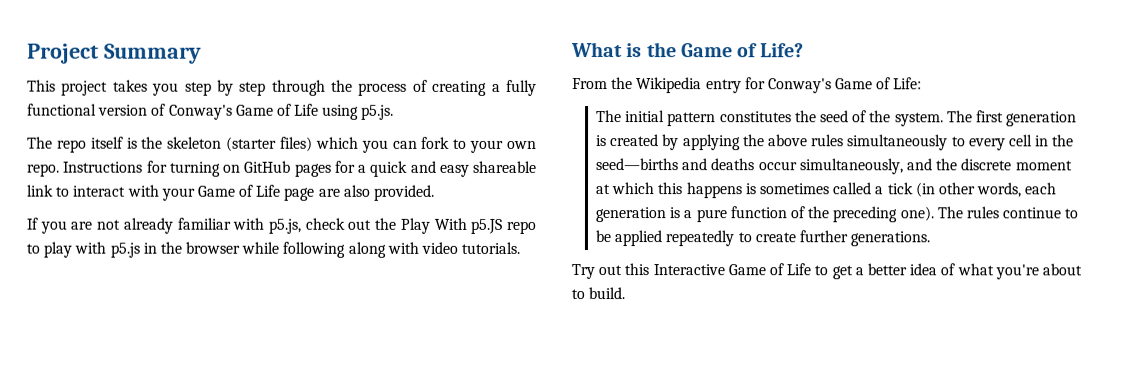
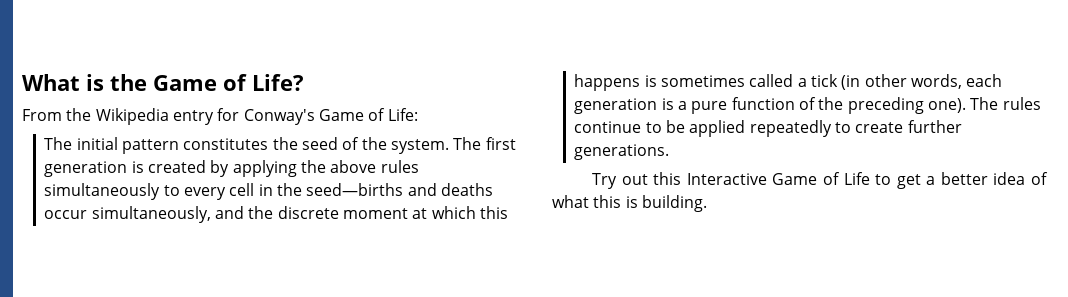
[27,43,202,64] [27,79,537,96] [27,103,395,120] [27,136,537,153] [27,160,537,177] [26,184,436,201] [26,217,536,234] [26,241,521,258] Project Summary // This project takes you step by step through the process of creating a fully functional version of Conway's Game of Life using p5.js. // The repo itself is the skeleton (starter files) which you can fork to your own repo. Instructions for turning on GitHub pages for a quick and easy shareable link to interact with your Game of Life page are also provided. // If you are not already familiar with p5.js, check out the Play With p5.JS repo to play with p5.js in the browser while following along with video tutorials. // -> (22, 82) none
[994,263,1082,280] [571,287,626,300] you're about to build. -> [593,195,707,212] this is building.

